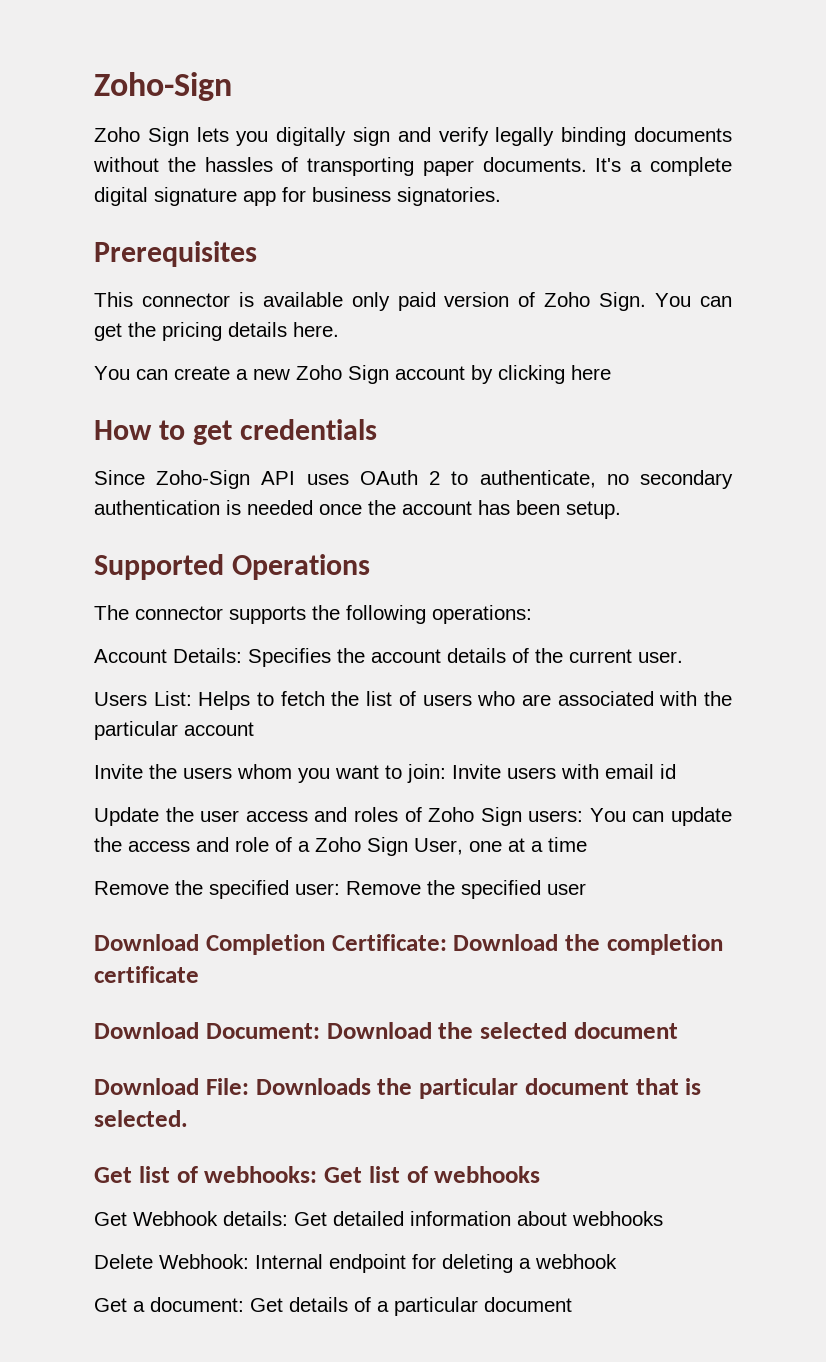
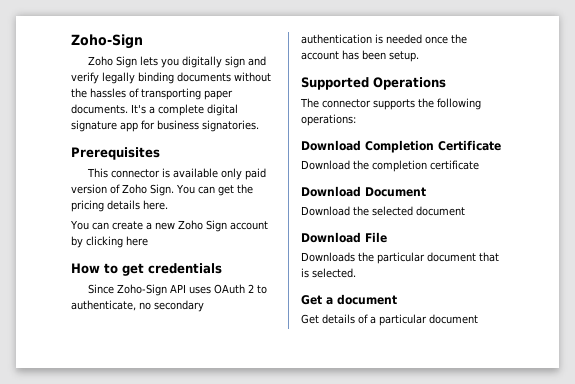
[94,648,683,667] [94,691,732,710] [94,721,254,740] [94,764,676,783] [94,807,732,826] [94,837,587,856] [94,880,586,899] // Account Details: Specifies the account details of the current user. // Users List: Helps to fetch the list of users who are associated with the particular account // Invite the users whom you want to join: Invite users with email id // Update the user access and roles of Zoho Sign users: You can update the access and role of a Zoho Sign User, one at a time // Remove the specified user: Remove the specified user -> (356, 120) none
[331,934,447,951] Certificate: -> [438,140,501,151] Certificate //
[205,1023,320,1039] Document: -> [365,187,426,197] Document //
[205,1078,249,1095] File: -> [365,232,387,243] File //
[138,1166,541,1183] [94,1211,663,1226] [94,1254,617,1273] [94,1297,244,1312] list of webhooks: Get list of webhooks // Get Webhook details: Get detailed information about webhooks // Delete Webhook: Internal endpoint for deleting a webhook // Get a document: -> [326,294,397,305] a document //

